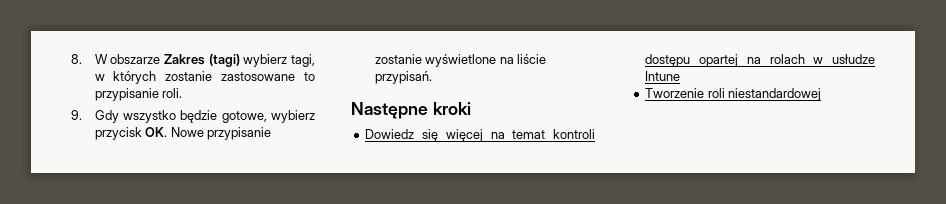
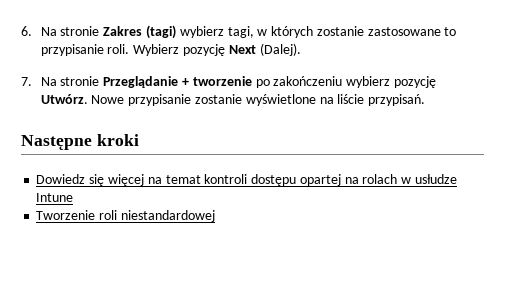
[71,54,161,64] 8. W obszarze -> [21,26,100,36] 6. Na stronie
[71,110,315,123] [94,127,168,140] // 9. Gdy wszystko będzie gotowe, wybierz przycisk OK. -> [133,43,301,56] [21,76,436,88] [40,94,88,104] Wybierz pozycję Next (Dalej). // 7. Na stronie Przeglądanie + tworzenie po zakończeniu wybierz pozycję Utwórz.

